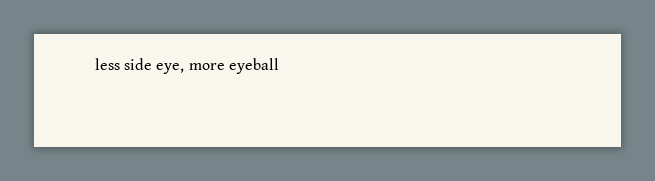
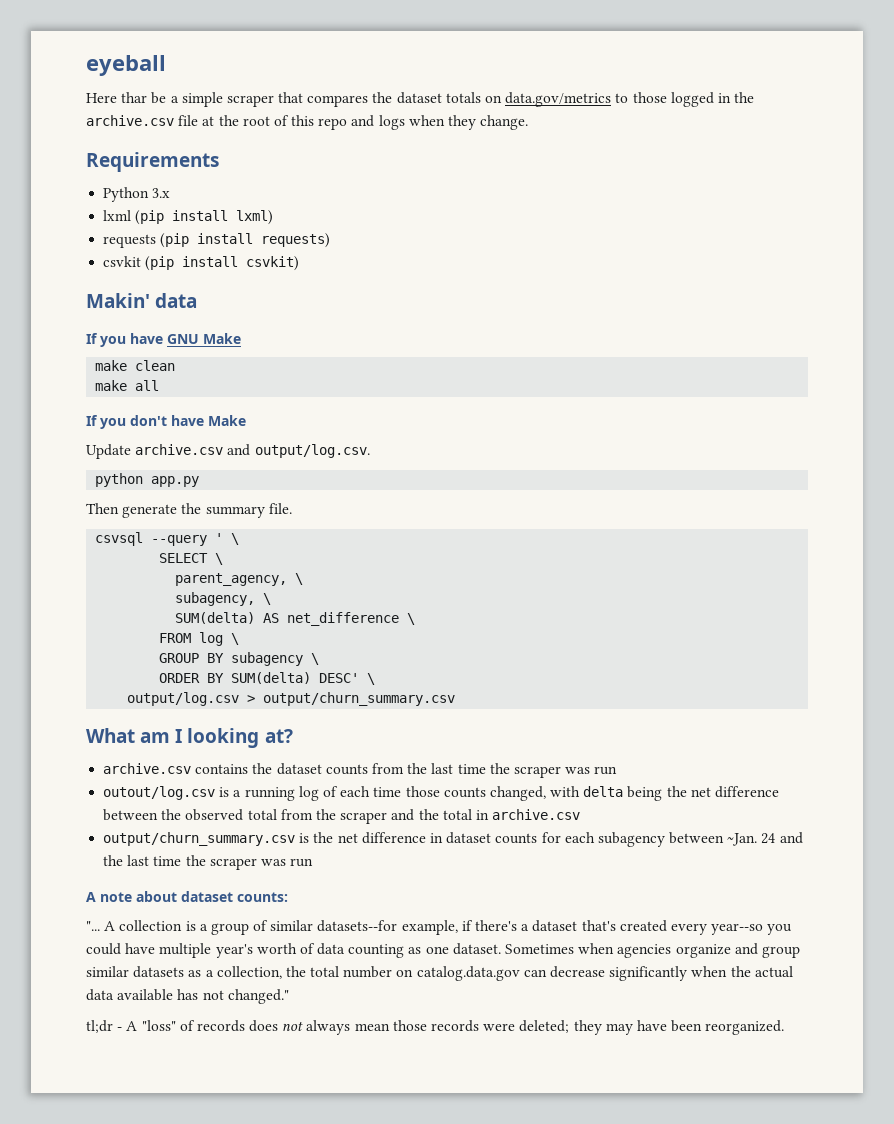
[95,58,279,74] less side eye, more eyeball -> [86,55,166,76] [86,92,755,107] [86,115,529,130] [86,152,219,172] [103,187,171,202] [103,210,274,225] [103,233,331,248] [103,256,300,271] [86,293,198,308] [86,333,241,347] [95,360,176,371] [95,380,160,391] [86,415,246,429] [86,444,370,459] [95,473,200,487] [86,503,292,518] [95,532,240,546] [159,553,224,565] [175,573,304,586] [175,592,272,606] [175,612,416,626] [159,632,240,646] [159,652,320,666] [159,672,376,685] [127,692,456,706] [86,728,293,748] [103,763,618,778] [103,786,780,801] [103,809,581,824] [103,832,803,847] [103,855,314,870] [86,891,288,902] [86,920,793,935] [86,943,800,958] [86,966,793,981] [86,989,289,1004] [86,1020,785,1035] eyeball // Here thar be a simple scraper that compares the dataset totals on data.gov/metrics to those logged in the archive.csv file at the root of this repo and logs when they change. // Requirements // Python 3.x // lxml (pip install lxml) // requests (pip install requests) // csvkit (pip install csvkit) // Makin' data // If you have GNU Make // make clean // make all // If you don't have Make // Update archive.csv and output/log.csv. // python app.py // Then generate the summary file. // csvsql --query ' \ // SELECT \ // parent_agency, \ // subagency, \ // SUM(delta) AS net_difference \ // FROM log \ // GROUP BY subagency \ // ORDER BY SUM(delta) DESC' \ // output/log.csv > output/churn_summary.csv // What am I looking at? // archive.csv contains the dataset counts from the last time the scraper was run // outout/log.csv is a running log of each time those counts changed, with delta being the net difference between the observed total from the scraper and the total in archive.csv // output/churn_summary.csv is the net difference in dataset counts for each subagency between ~Jan. 24 and the last time the scraper was run // A note about dataset counts: // "... A collection is a group of similar datasets--for example, if there's a dataset that's created every year--so you could have multiple year's worth of data counting as one dataset. Sometimes when agencies organize and group similar datasets as a collection, the total number on catalog.data.gov can decrease significantly when the actual data available has not changed." // tl;dr - A "loss" of records does not always mean those records were deleted; they may have been reorganized.

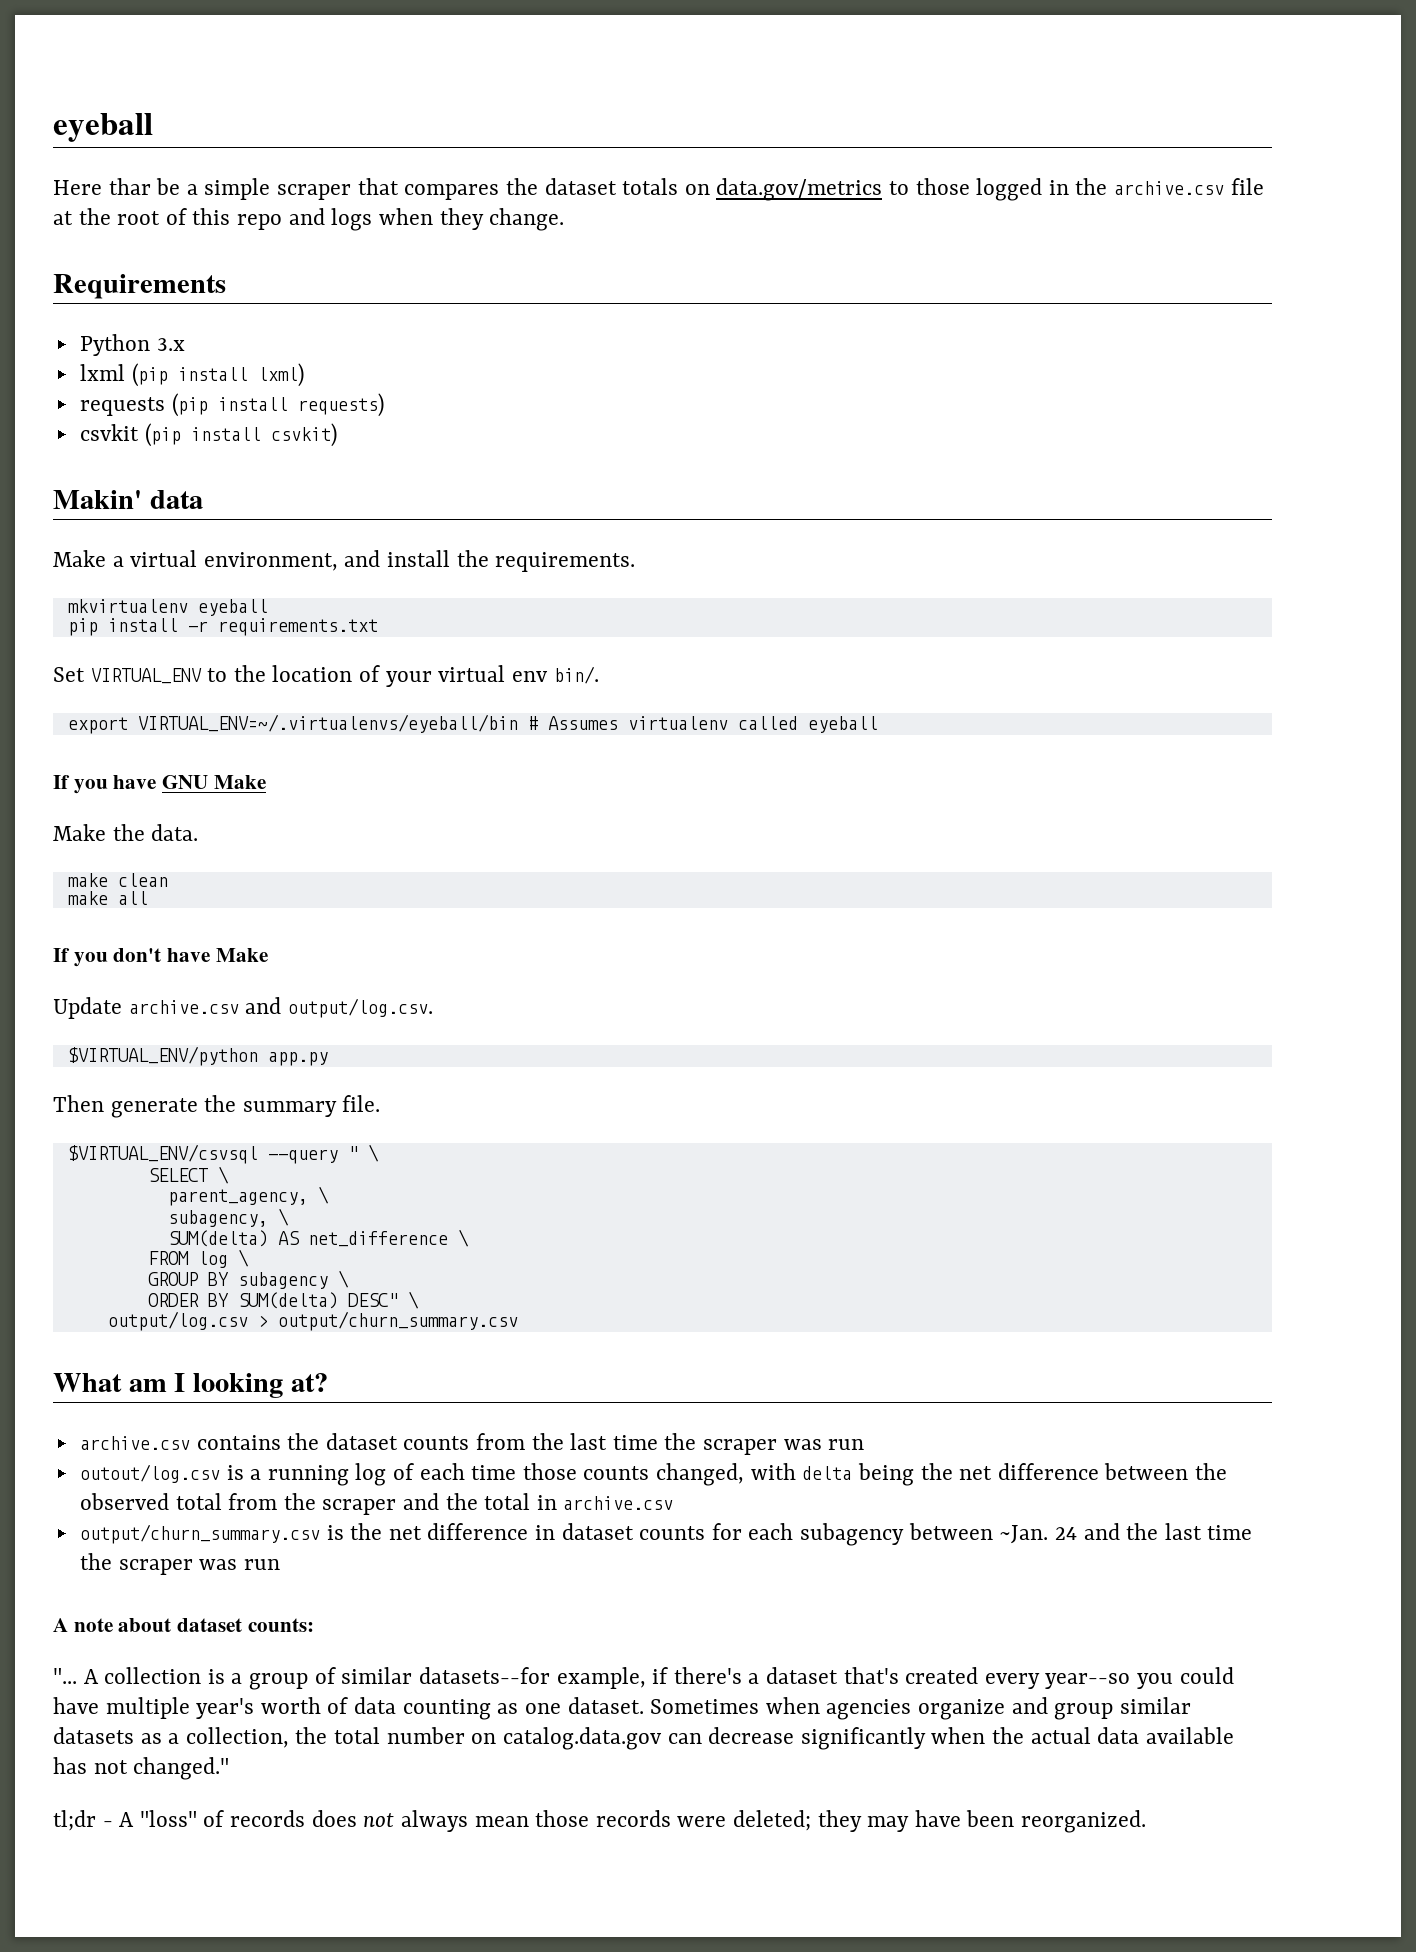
(198, 300) none -> [53,550,636,572] [67,599,268,616] [67,618,378,636] [53,665,599,687] [67,714,878,734] // Make a virtual environment, and install the requirements. // mkvirtualenv eyeball // pip install -r requirements.txt // Set VIRTUAL_ENV to the location of your virtual env bin/. // export VIRTUAL_ENV=~/.virtualenvs/eyeball/bin # Assumes virtualenv called eyeball
(241, 338) none -> [53,824,199,841] // Make the data.
[95,473,144,487] python -> [67,1046,258,1066] $VIRTUAL_ENV/python
[95,532,224,546] csvsql --query ' -> [67,1144,358,1164] $VIRTUAL_ENV/csvsql --query "
[319,673,360,683] DESC' -> [347,1293,398,1307] DESC"

